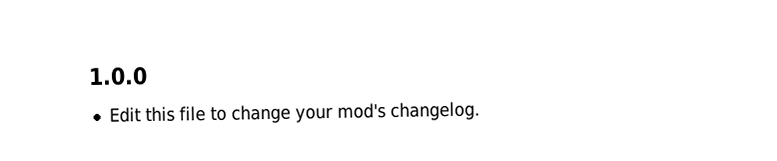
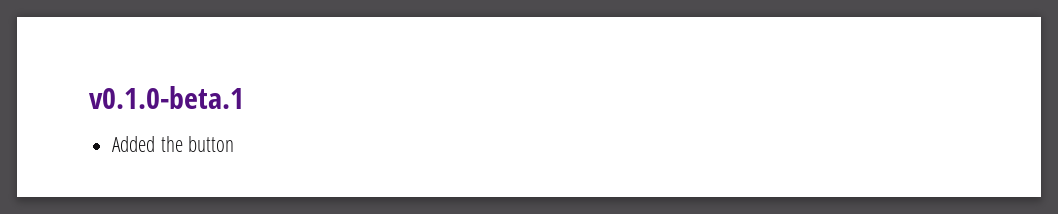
[88,66,148,87] [108,101,480,124] 1.0.0 // Edit this file to change your mod's changelog. -> [89,86,244,109] [112,136,235,152] v0.1.0-beta.1 // Added the button

